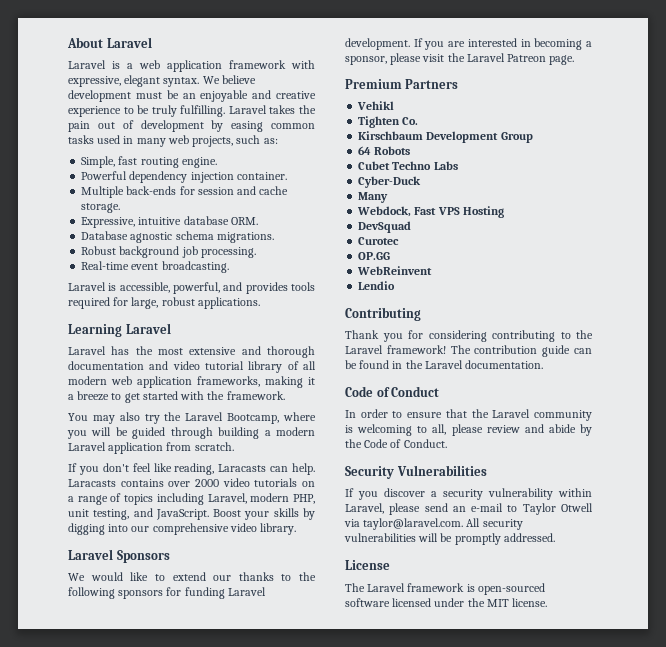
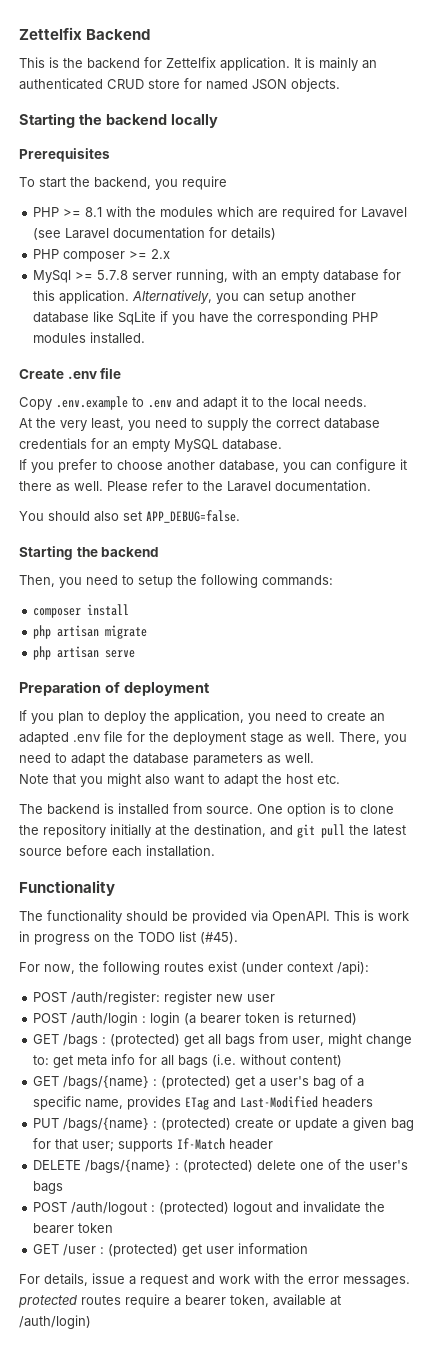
[67,37,152,48] [68,60,315,72] [68,75,256,87] [68,90,316,102] [68,105,316,117] [68,120,315,132] [68,135,278,147] [81,156,217,168] [81,171,287,183] [81,186,289,198] [81,203,121,213] [81,216,258,228] [81,231,274,243] [81,246,256,258] [81,261,229,273] [68,282,315,294] [68,297,260,309] [68,323,171,337] [68,346,315,358] [68,361,316,373] [68,376,315,388] [68,391,285,403] [68,412,316,424] [67,427,315,439] [68,442,234,454] [68,463,315,475] [68,478,315,487] [68,493,315,505] [68,508,315,520] [68,523,297,535] [68,549,170,563] [68,572,316,581] [68,587,266,599] [345,38,592,50] [345,53,575,65] [345,79,459,89] [357,101,395,110] [358,116,419,128] [358,131,533,143] [358,146,411,155] [358,161,458,170] [358,176,422,188] [358,192,389,203] [357,206,504,218] [358,221,412,233] [358,237,400,245] [358,252,391,260] [357,266,433,275] [358,281,396,290] [345,307,421,321] [345,330,593,342] [345,345,592,357] [345,360,544,369] [345,386,440,397] [345,409,592,421] [345,424,592,436] [345,439,447,448] [345,465,487,479] [345,488,592,500] [345,503,593,515] [344,518,523,530] [344,533,555,545] [345,560,390,570] [345,583,545,595] [345,598,548,607] About Laravel // Laravel is a web application framework with expressive, elegant syntax. We believe development must be an enjoyable and creative experience to be truly fulfilling. Laravel takes the pain out of development by easing common tasks used in many web projects, such as: // Simple, fast routing engine. // Powerful dependency injection container. // Multiple back-ends for session and cache storage. // Expressive, intuitive database ORM. // Database agnostic schema migrations. // Robust background job processing. // Real-time event broadcasting. // Laravel is accessible, powerful, and provides tools required for large, robust applications. // Learning Laravel // Laravel has the most extensive and thorough documentation and video tutorial library of all modern web application frameworks, making it a breeze to get started with the framework. // You may also try the Laravel Bootcamp, where you will be guided through building a modern Laravel application from scratch. // If you don't feel like reading, Laracasts can help. Laracasts contains over 2000 video tutorials on a range of topics including Laravel, modern PHP, unit testing, and JavaScript. Boost your skills by digging into our comprehensive video library. // Laravel Sponsors // We would like to extend our thanks to the following sponsors for funding Laravel development. If you are interested in becoming a sponsor, please visit the Laravel Patreon page. // Premium Partners // Vehikl // Tighten Co. // Kirschbaum Development Group // 64 Robots // Cubet Techno Labs // Cyber-Duck // Many // Webdock, Fast VPS Hosting // DevSquad // Curotec // OP.GG // WebReinvent // Lendio // Contributing // Thank you for considering contributing to the Laravel framework! The contribution guide can be found in the Laravel documentation. // Code of Conduct // In order to ensure that the Laravel community is welcoming to all, please review and abide by the Code of Conduct. // Security Vulnerabilities // If you discover a security vulnerability within Laravel, please send an e-mail to Taylor Otwell via taylor@laravel.com. All security vulnerabilities will be promptly addressed. // License // The Laravel framework is open-sourced software licensed under the MIT license. -> [19,27,151,40] [19,57,377,71] [19,78,340,92] [19,113,218,128] [19,148,110,162] [19,176,227,190] [33,206,408,220] [33,227,277,240] [33,249,171,262] [33,269,402,283] [33,290,357,304] [33,311,379,325] [33,332,146,344] [19,368,122,379] [19,396,367,410] [19,418,380,431] [19,438,282,452] [19,459,407,473] [19,480,371,492] [19,510,240,523] [19,546,160,560] [19,574,333,588] [33,604,130,618] [33,625,148,639] [33,646,136,660] [19,681,210,696] [19,710,385,724] [19,731,407,745] [19,753,314,766] [19,773,340,787] [19,803,394,817] [19,824,406,838] [19,845,215,857] [19,880,115,896] [19,910,409,924] [19,931,238,945] [19,961,369,975] [33,991,276,1005] [33,1012,358,1026] [33,1033,413,1047] [33,1054,343,1068] [33,1075,365,1089] [33,1096,374,1110] [33,1117,415,1131] [33,1138,274,1152] [33,1159,409,1173] [33,1181,64,1194] [33,1201,386,1215] [33,1223,114,1234] [33,1243,309,1257] [19,1273,410,1287] [18,1294,341,1308] [19,1315,91,1329] Zettelfix Backend // This is the backend for Zettelfix application. It is mainly an authenticated CRUD store for named JSON objects. // Starting the backend locally // Prerequisites // To start the backend, you require // PHP >= 8.1 with the modules which are required for Lavavel (see Laravel documentation for details) // PHP composer >= 2.x // MySql >= 5.7.8 server running, with an empty database for this application. Alternatively, you can setup another database like SqLite if you have the corresponding PHP modules installed. // Create .env file // Copy .env.example to .env and adapt it to the local needs. // At the very least, you need to supply the correct database credentials for an empty MySQL database. // If you prefer to choose another database, you can configure it there as well. Please refer to the Laravel documentation. // You should also set APP_DEBUG=false. // Starting the backend // Then, you need to setup the following commands: // composer install // php artisan migrate // php artisan serve // Preparation of deployment // If you plan to deploy the application, you need to create an adapted .env file for the deployment stage as well. There, you need to adapt the database parameters as well. // Note that you might also want to adapt the host etc. // The backend is installed from source. One option is to clone the repository initially at the destination, and git pull the latest source before each installation. // Functionality // The functionality should be provided via OpenAPI. This is work in progress on the TODO list (#45). // For now, the following routes exist (under context /api): // POST /auth/register: register new user // POST /auth/login : login (a bearer token is returned) // GET /bags : (protected) get all bags from user, might change to: get meta info for all bags (i.e. without content) // GET /bags/{name} : (protected) get a user's bag of a specific name, provides ETag and Last-Modified headers // PUT /bags/{name} : (protected) create or update a given bag for that user; supports If-Match header // DELETE /bags/{name} : (protected) delete one of the user's bags // POST /auth/logout : (protected) logout and invalidate the bearer token // GET /user : (protected) get user information // For details, issue a request and work with the error messages. protected routes require a bearer token, available at /auth/login)

